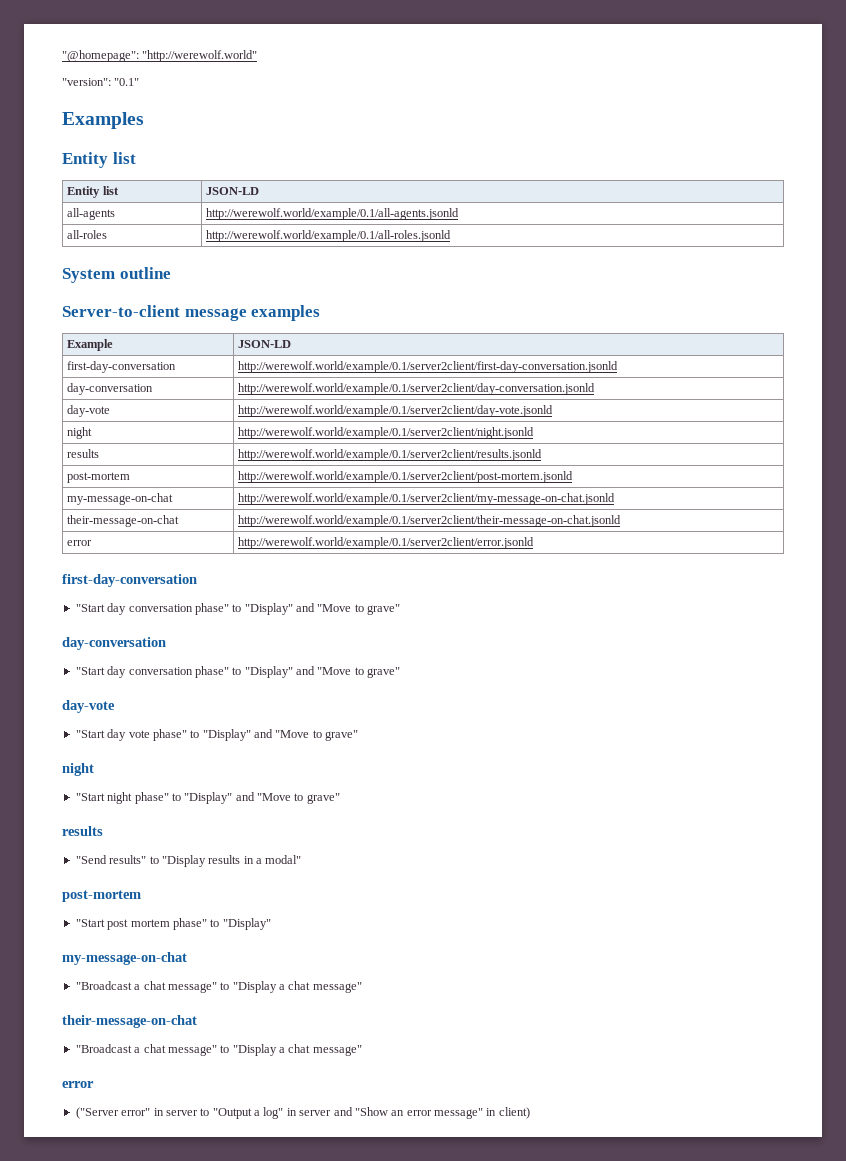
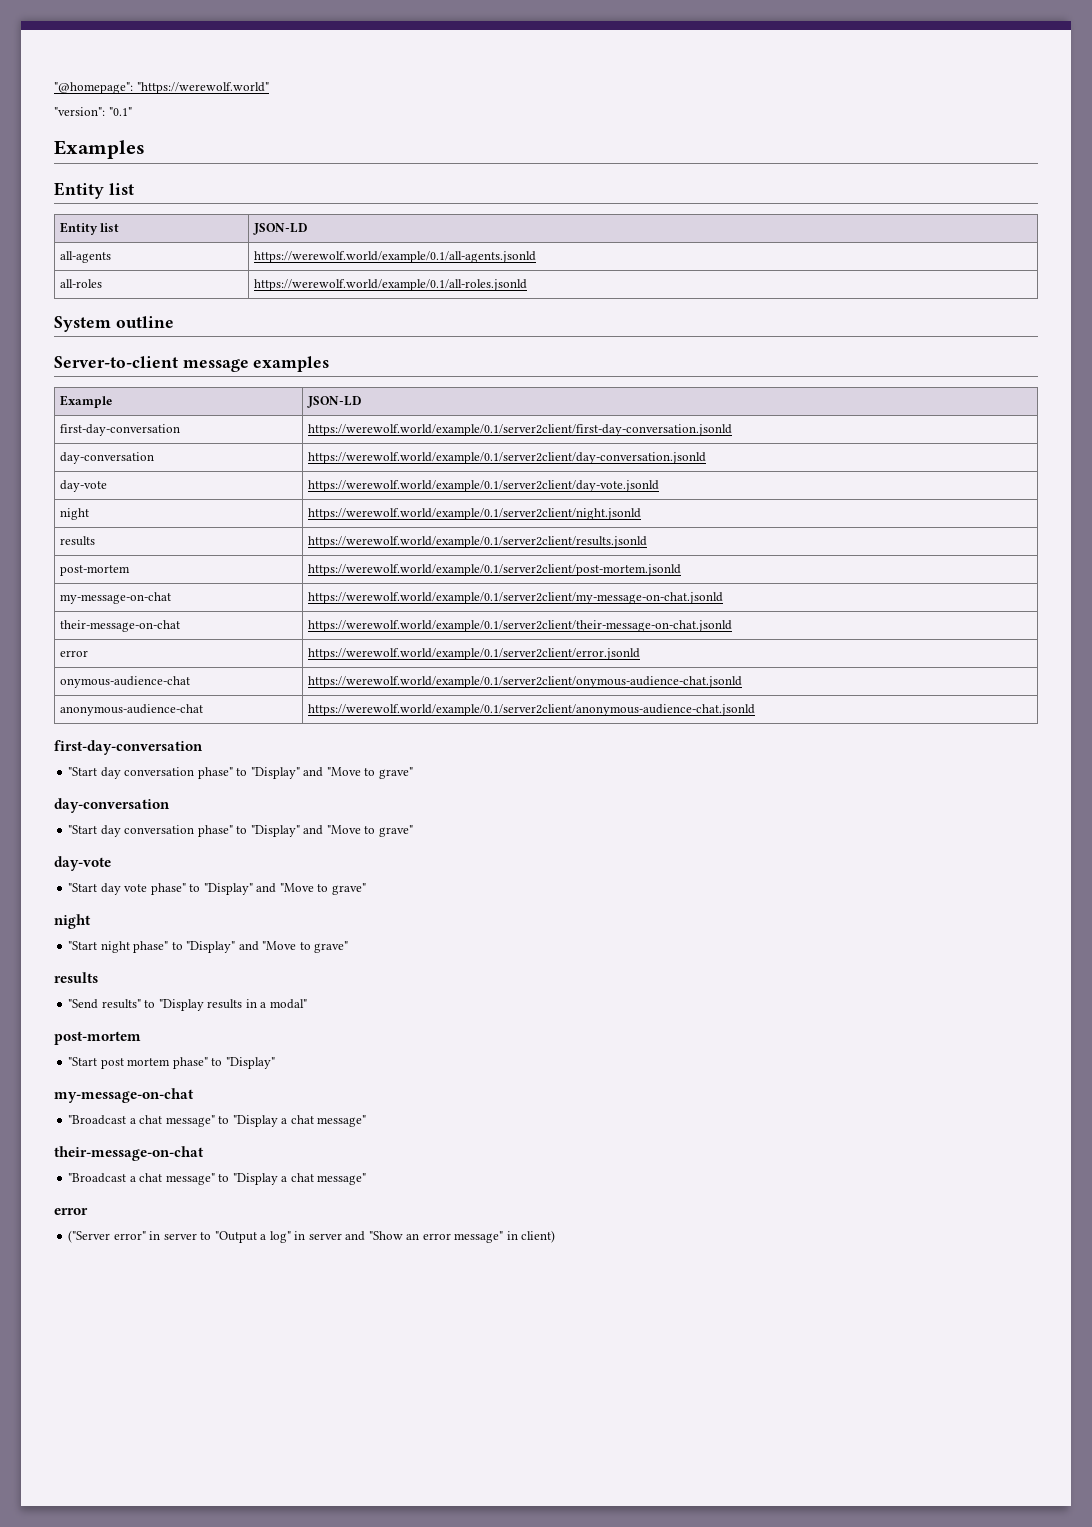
[142,50,258,62] "http://werewolf.world" -> [136,82,269,94] "https://werewolf.world"
[206,208,460,220] http://werewolf.world/example/0.1/all-agents.jsonld -> [253,251,536,263] https://werewolf.world/example/0.1/all-agents.jsonld
[206,230,452,242] http://werewolf.world/example/0.1/all-roles.jsonld -> [253,279,527,291] https://werewolf.world/example/0.1/all-roles.jsonld
[238,361,619,373] http://werewolf.world/example/0.1/server2client/first-day-conversation.jsonld -> [307,424,732,436] https://werewolf.world/example/0.1/server2client/first-day-conversation.jsonld
[238,383,596,395] http://werewolf.world/example/0.1/server2client/day-conversation.jsonld -> [307,452,706,464] https://werewolf.world/example/0.1/server2client/day-conversation.jsonld
[238,405,554,417] http://werewolf.world/example/0.1/server2client/day-vote.jsonld -> [307,480,659,492] https://werewolf.world/example/0.1/server2client/day-vote.jsonld
[238,427,535,439] http://werewolf.world/example/0.1/server2client/night.jsonld -> [307,508,641,520] https://werewolf.world/example/0.1/server2client/night.jsonld
[238,449,543,461] http://werewolf.world/example/0.1/server2client/results.jsonld -> [307,536,647,548] https://werewolf.world/example/0.1/server2client/results.jsonld
[238,471,574,483] http://werewolf.world/example/0.1/server2client/post-mortem.jsonld -> [307,564,681,576] https://werewolf.world/example/0.1/server2client/post-mortem.jsonld
[238,493,616,505] http://werewolf.world/example/0.1/server2client/my-message-on-chat.jsonld -> [307,592,723,604] https://werewolf.world/example/0.1/server2client/my-message-on-chat.jsonld
[238,515,622,527] http://werewolf.world/example/0.1/server2client/their-message-on-chat.jsonld -> [307,620,732,632] https://werewolf.world/example/0.1/server2client/their-message-on-chat.jsonld
[238,537,535,549] http://werewolf.world/example/0.1/server2client/error.jsonld -> [307,648,640,660] [59,676,190,688] [307,676,742,688] [59,704,203,716] [307,704,755,716] https://werewolf.world/example/0.1/server2client/error.jsonld // onymous-audience-chat | https://werewolf.world/example/0.1/server2client/onymous-audience-chat.jsonld // anonymous-audience-chat | https://werewolf.world/example/0.1/server2client/anonymous-audience-chat.jsonld

